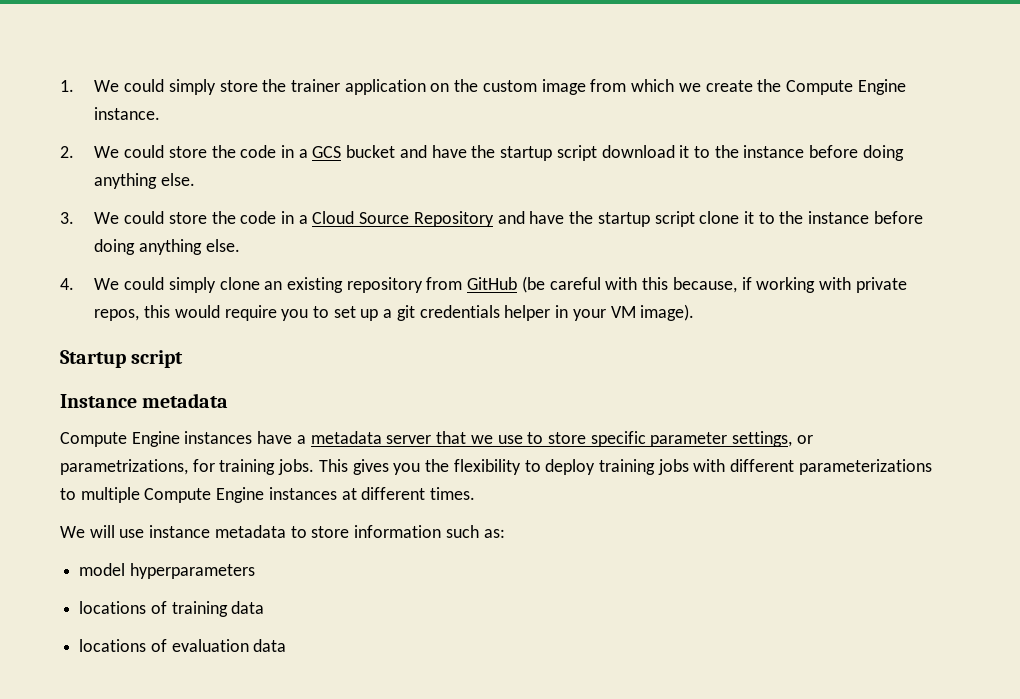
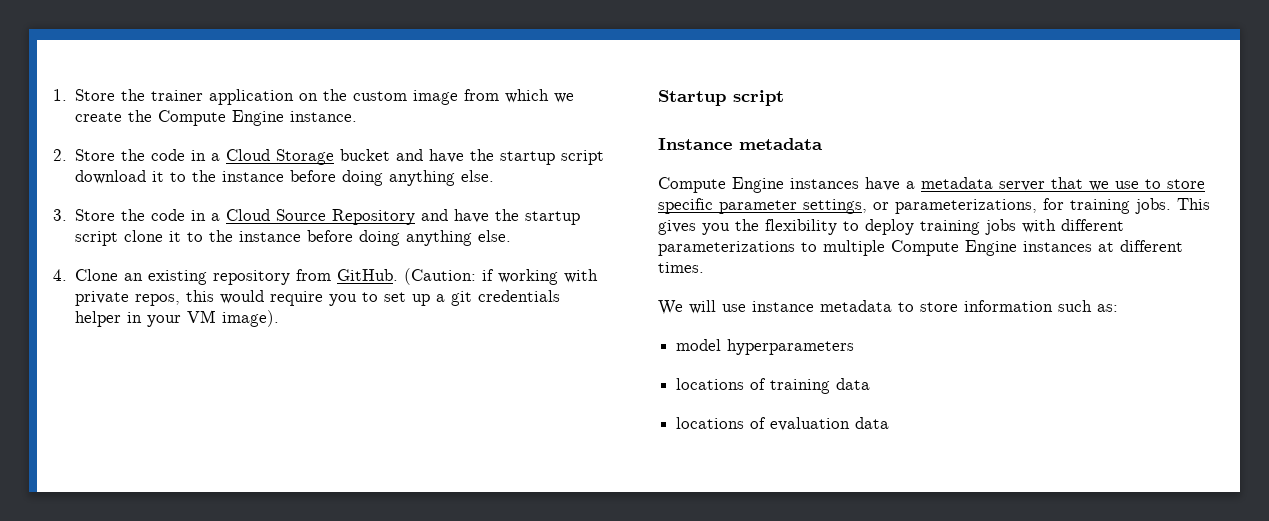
[94,79,258,95] We could simply store -> [75,89,116,101] Store
[94,145,342,158] We could store the code in a GCS -> [75,149,335,165] Store the code in a Cloud Storage
[94,211,207,224] We could store -> [75,209,116,221] Store
[94,276,737,293] We could simply clone an existing repository from GitHub (be careful with this because, -> [75,268,477,285] Clone an existing repository from GitHub. (Caution:
[60,459,188,475] parametrizations, -> [895,199,1037,214] parameterizations,

